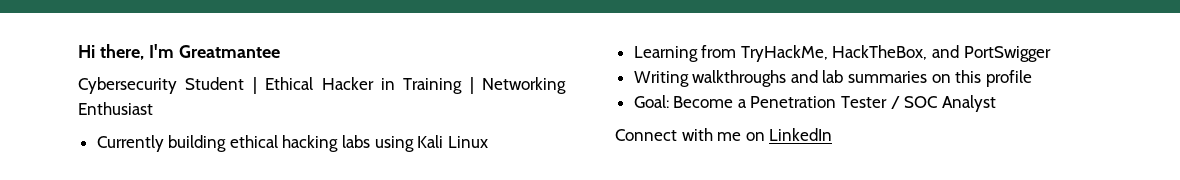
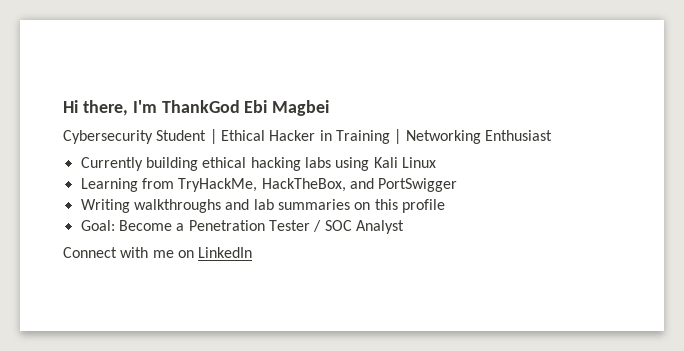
[178,45,280,58] Greatmantee -> [161,100,330,116] ThankGod Ebi Magbei

